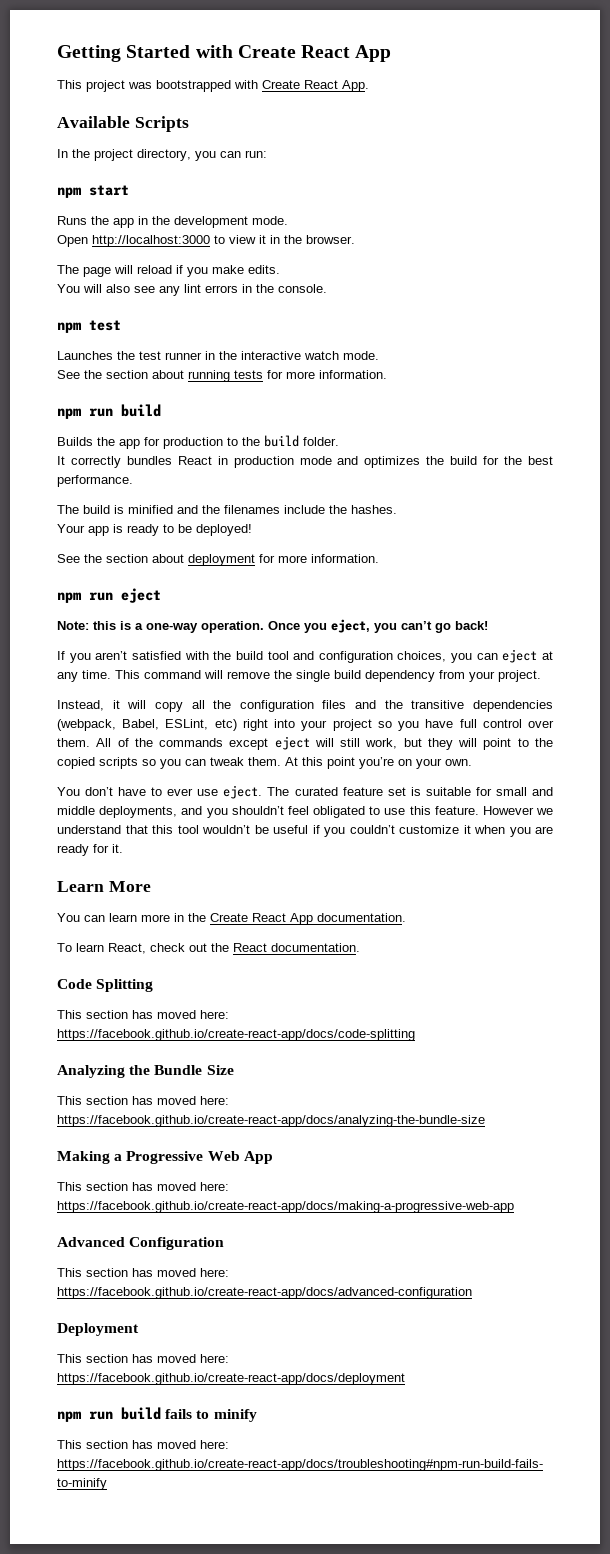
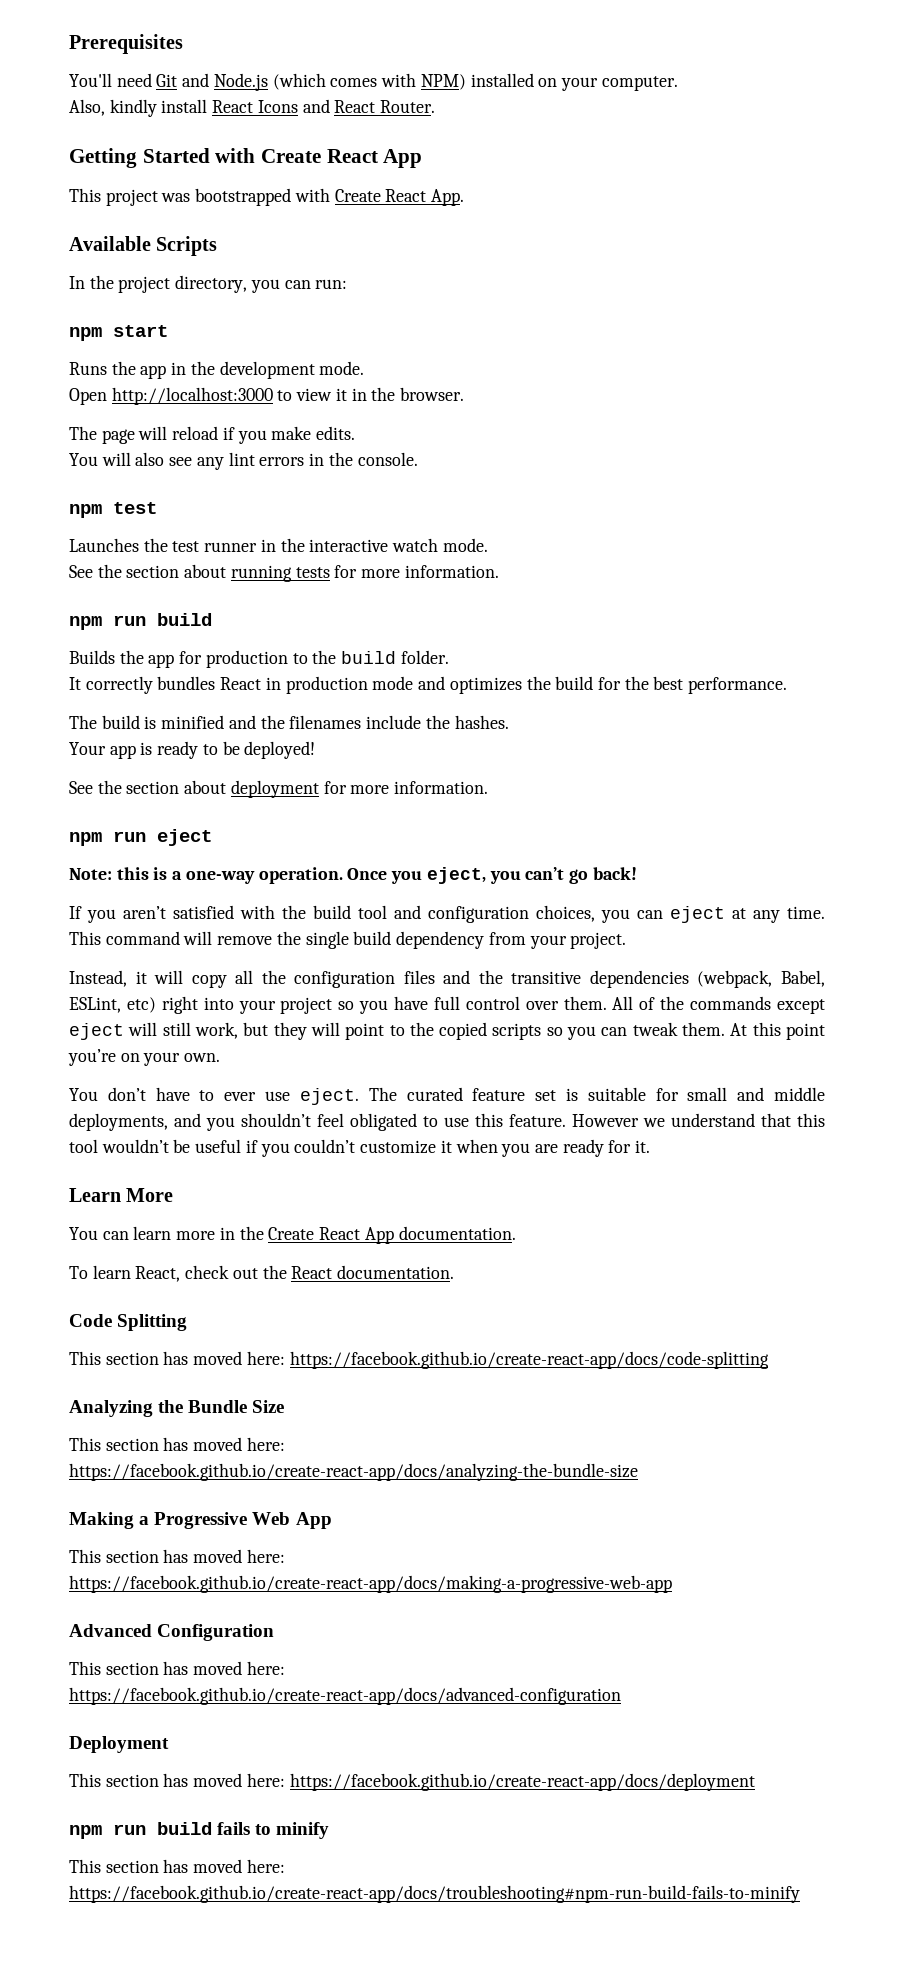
(57, 53) none -> [69,34,183,54] [69,73,678,91] [69,99,436,117] Prerequisites // You'll need Git and Node.js (which comes with NPM) installed on your computer. // Also, kindly install React Icons and React Router. //

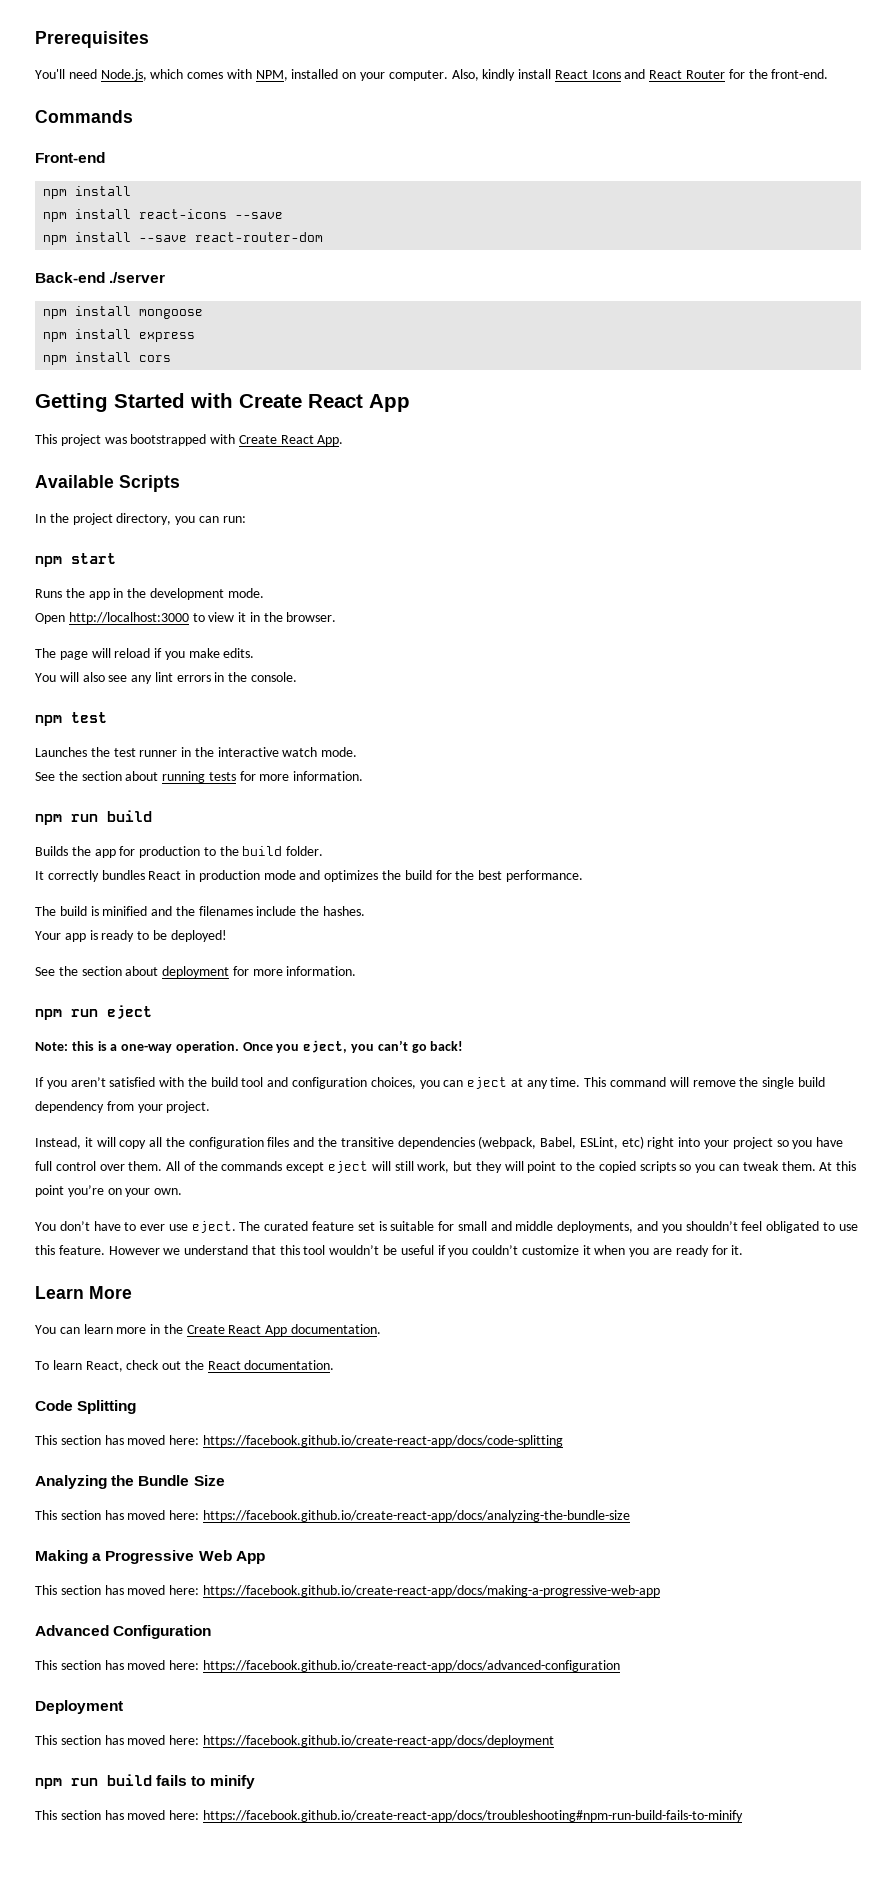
[156,73,326,91] Git and Node.js (which -> [100,69,184,81] Node.js, which
[420,74,466,90] NPM) -> [255,70,288,81] NPM,
(678, 83) // -> (448, 75) none
[380,100,436,113] Router. -> [686,69,829,79] [35,110,133,123] [35,152,105,163] [43,186,132,199] [43,209,284,222] [43,232,324,245] [35,272,166,283] [43,306,204,319] [43,329,196,342] [43,352,172,365] Router for the front-end. // Commands // Front-end // npm install // npm install react-icons --save // npm install --save react-router-dom // Back-end ./server // npm install mongoose // npm install express // npm install cors

